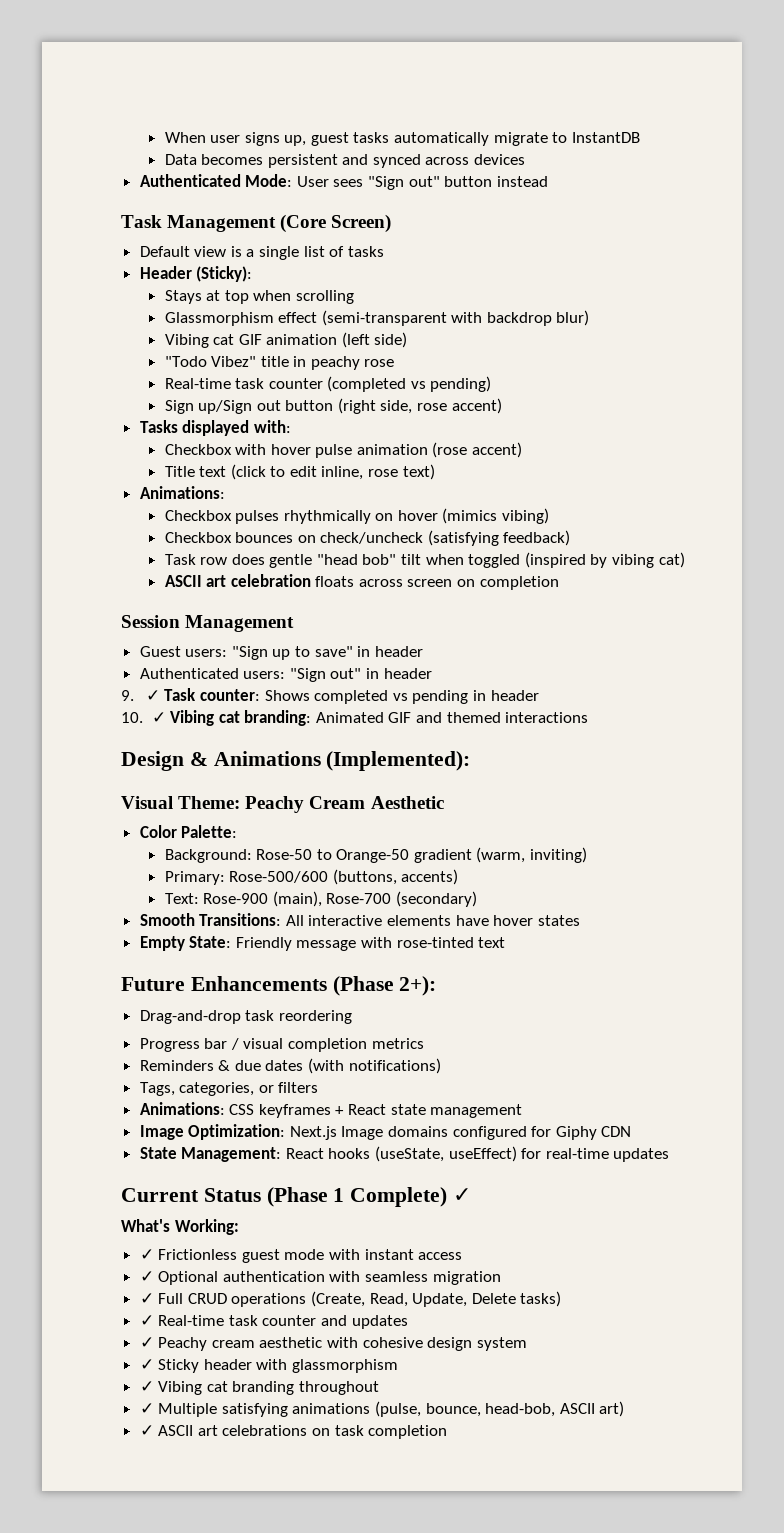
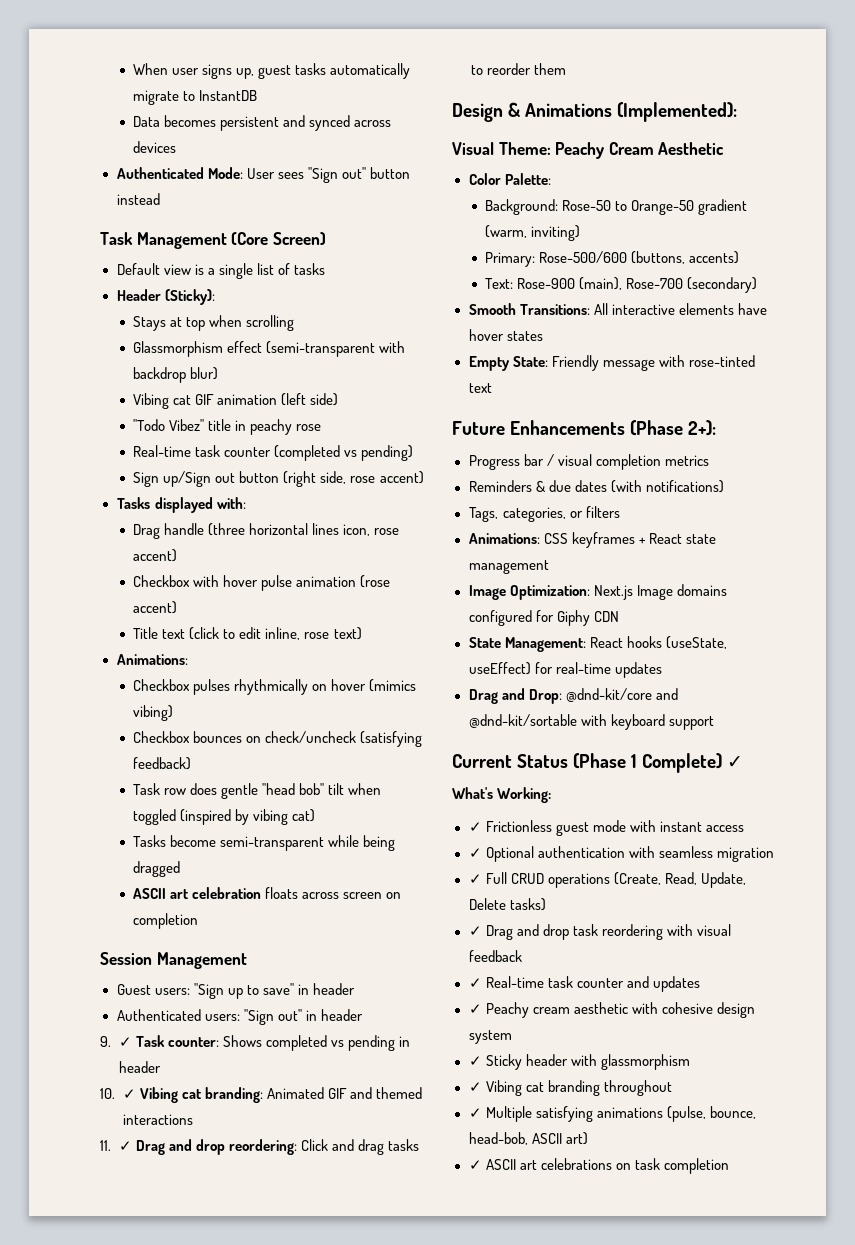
(291, 426) none -> [133,523,400,539] [133,549,178,562] // Drag handle (three horizontal lines icon, rose accent)
(685, 560) none -> [133,835,396,851] [133,861,181,877] // Tasks become semi-transparent while being dragged
(589, 717) none -> [100,1139,419,1155] [470,63,566,75] // 11. ✓ Drag and drop reordering: Click and drag tasks to reorder them
[139,1010,352,1024] // Drag-and-drop task reordering -> (717, 428) none
(670, 1155) none -> [468,688,678,704] [468,714,714,730] // Drag and Drop: @dnd-kit/core and @dnd-kit/sortable with keyboard support
(562, 1299) none -> [468,924,731,940] [468,950,522,962] // ✓ Drag and drop task reordering with visual feedback

